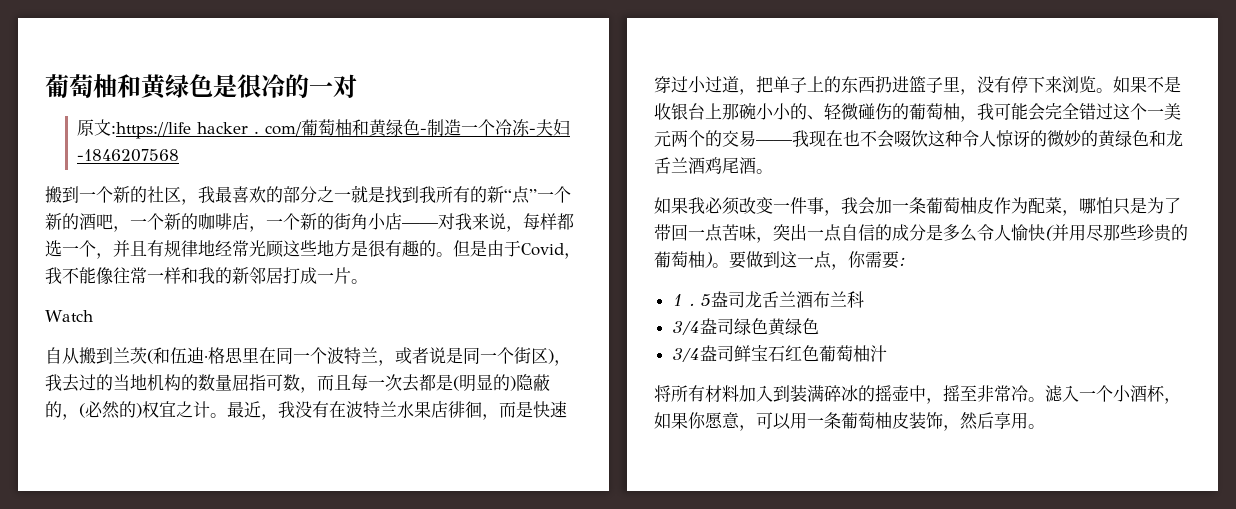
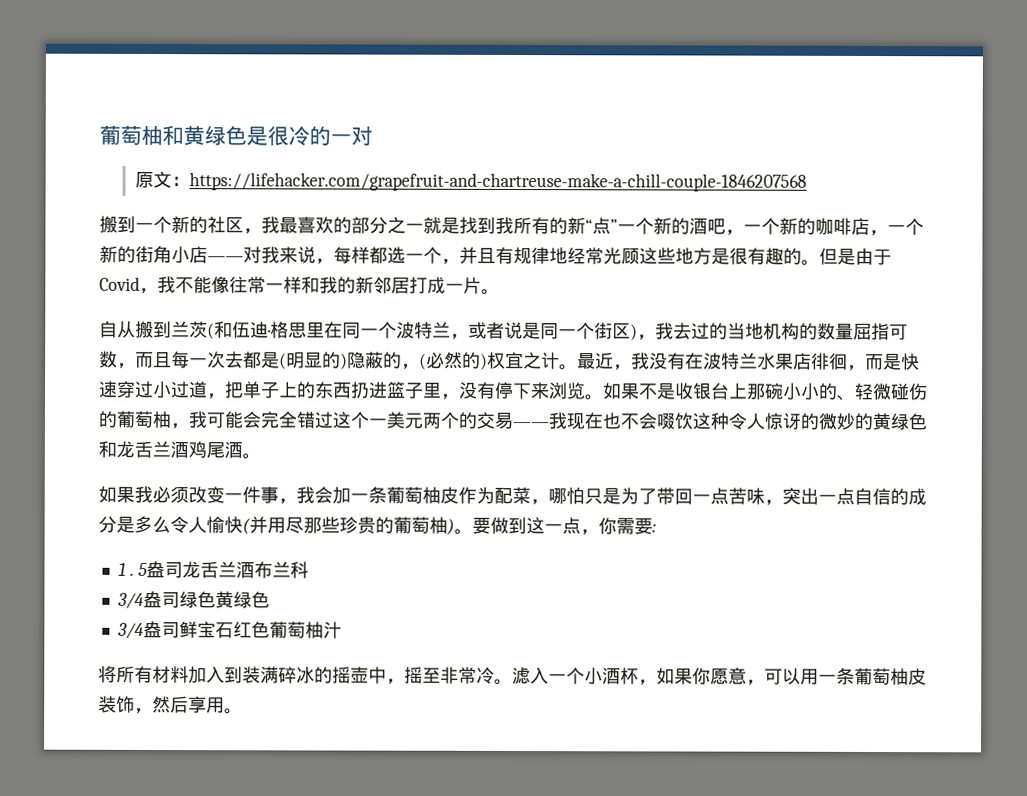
[110,119,570,139] [76,149,179,162] :https://life hacker . com/葡萄柚和黄绿色-制造一个冷冻-夫妇-1846207568 -> [170,172,807,192] ：https://lifehacker.com/grapefruit-and-chartreuse-make-a-chill-couple-1846207568
[45,310,93,322] // Watch -> (500, 291) none

